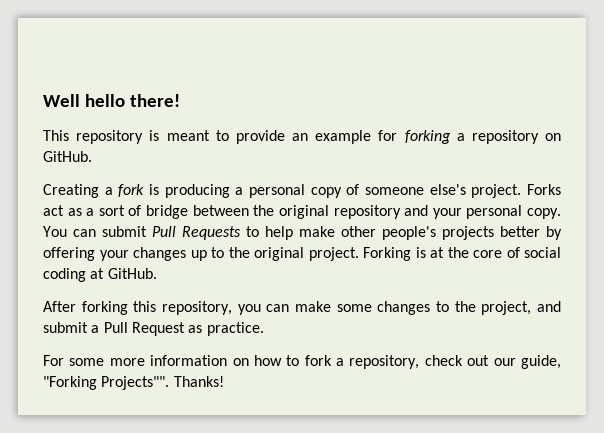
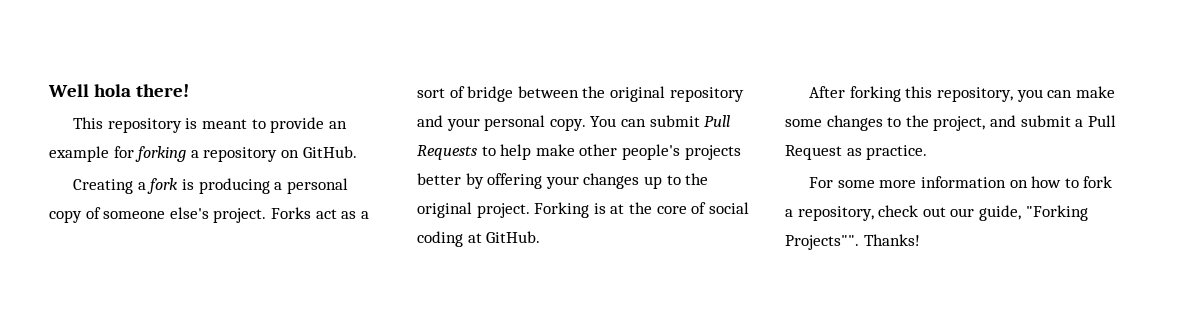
[84,94,125,107] hello -> [94,84,132,97] hola

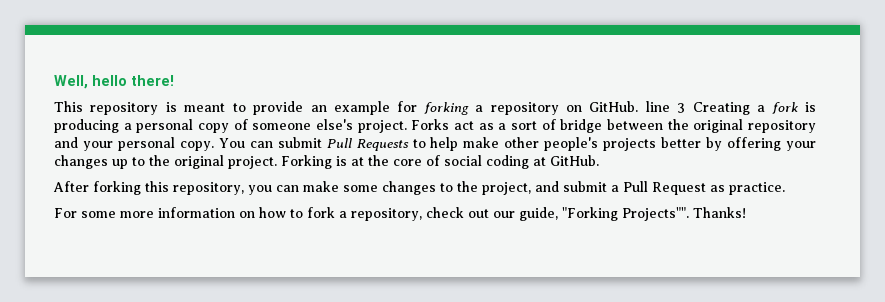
[48,84,132,97] Well hola -> [54,75,127,89] Well, hello
(357, 152) // -> [645,101,686,113] line 3

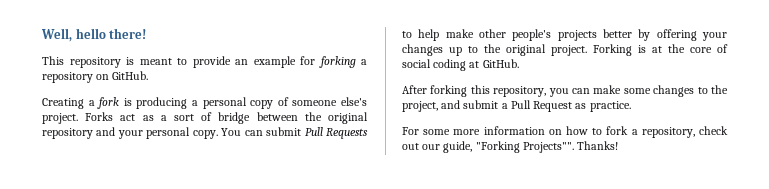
[645,101,686,113] line 3 -> (149, 75) //

